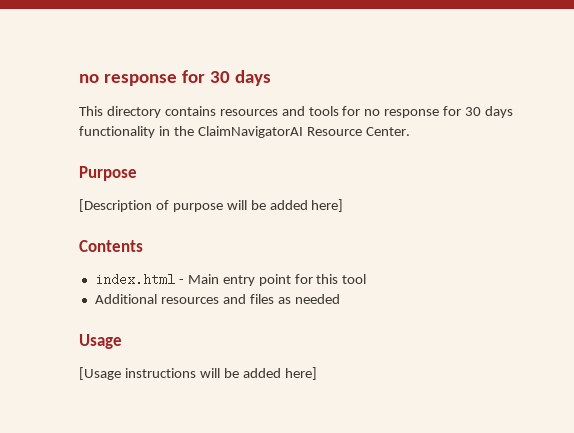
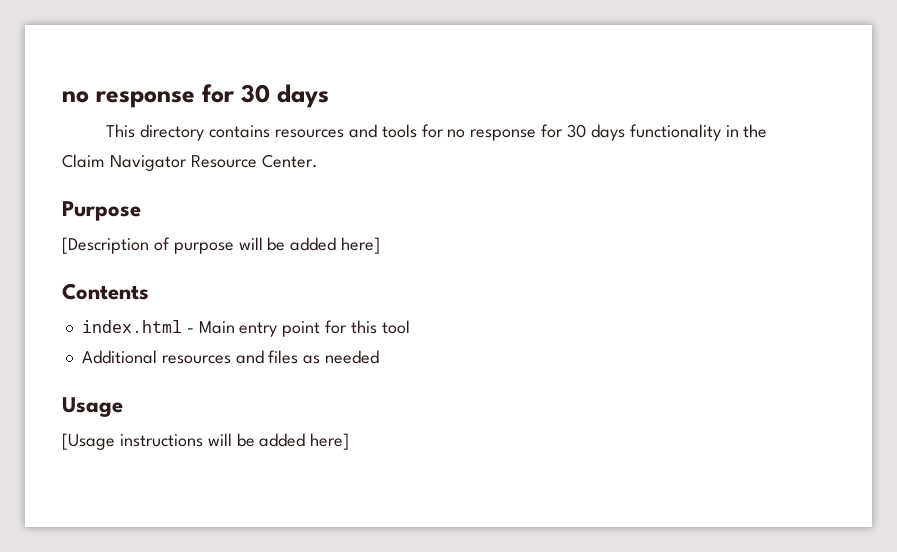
[197,126,303,138] ClaimNavigatorAI -> [62,154,187,171] Claim Navigator

